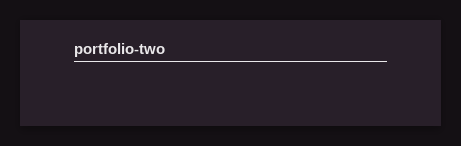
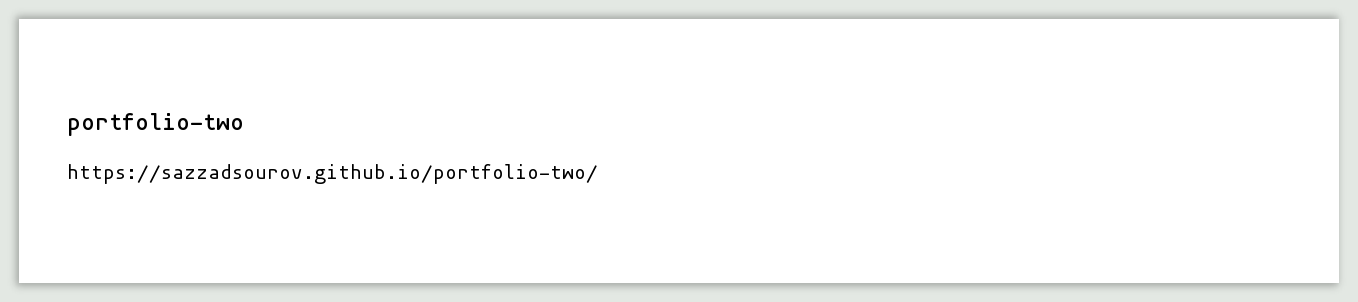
(165, 50) none -> [67,164,598,184] // https://sazzadsourov.github.io/portfolio-two/

